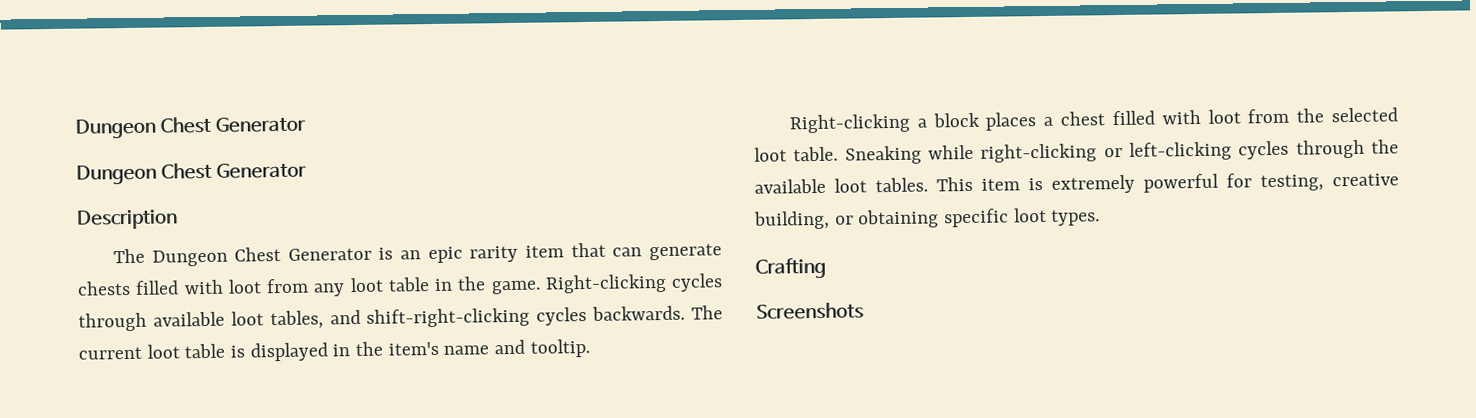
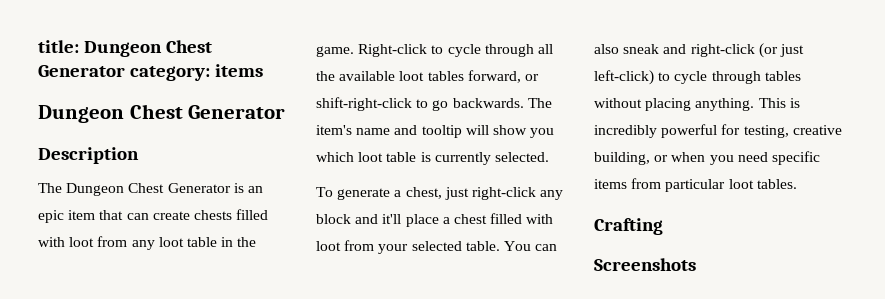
[75,116,306,139] Dungeon Chest Generator -> [38,40,212,57] [38,64,263,81] title: Dungeon Chest Generator category: items
[469,245,519,263] rarity -> (64, 216) none
[649,243,722,261] generate -> [152,211,190,220] create
[544,273,723,294] [78,305,723,332] [78,338,590,362] [788,112,1037,134] Right-clicking cycles through available loot tables, and shift-right-clicking cycles backwards. The current loot table is displayed in the item's name and tooltip. // Right-clicking a block places -> [358,44,553,57] [316,70,539,83] [316,97,552,111] [316,125,555,138] [316,152,549,165] [316,187,564,200] [316,214,439,227] Right-click to cycle through all the available loot tables forward, or shift-right-click to go backwards. The item's name and tooltip will show you which loot table is currently selected. // To generate a chest, just right-click any block and it'll place
[1296,107,1398,123] [754,139,1399,165] [754,174,1135,194] the selected loot table. Sneaking while right-clicking or left-clicking cycles through the available loot tables. This item is extremely -> [378,241,558,254] [594,43,804,58] [594,70,801,85] [594,98,800,111] [594,125,657,138] your selected table. You can also sneak and right-click (or just left-click) to cycle through tables without placing anything. This is incredibly
[858,207,1101,229] obtaining specific loot types. -> [671,151,820,165] [594,178,797,192] when you need specific items from particular loot tables.

